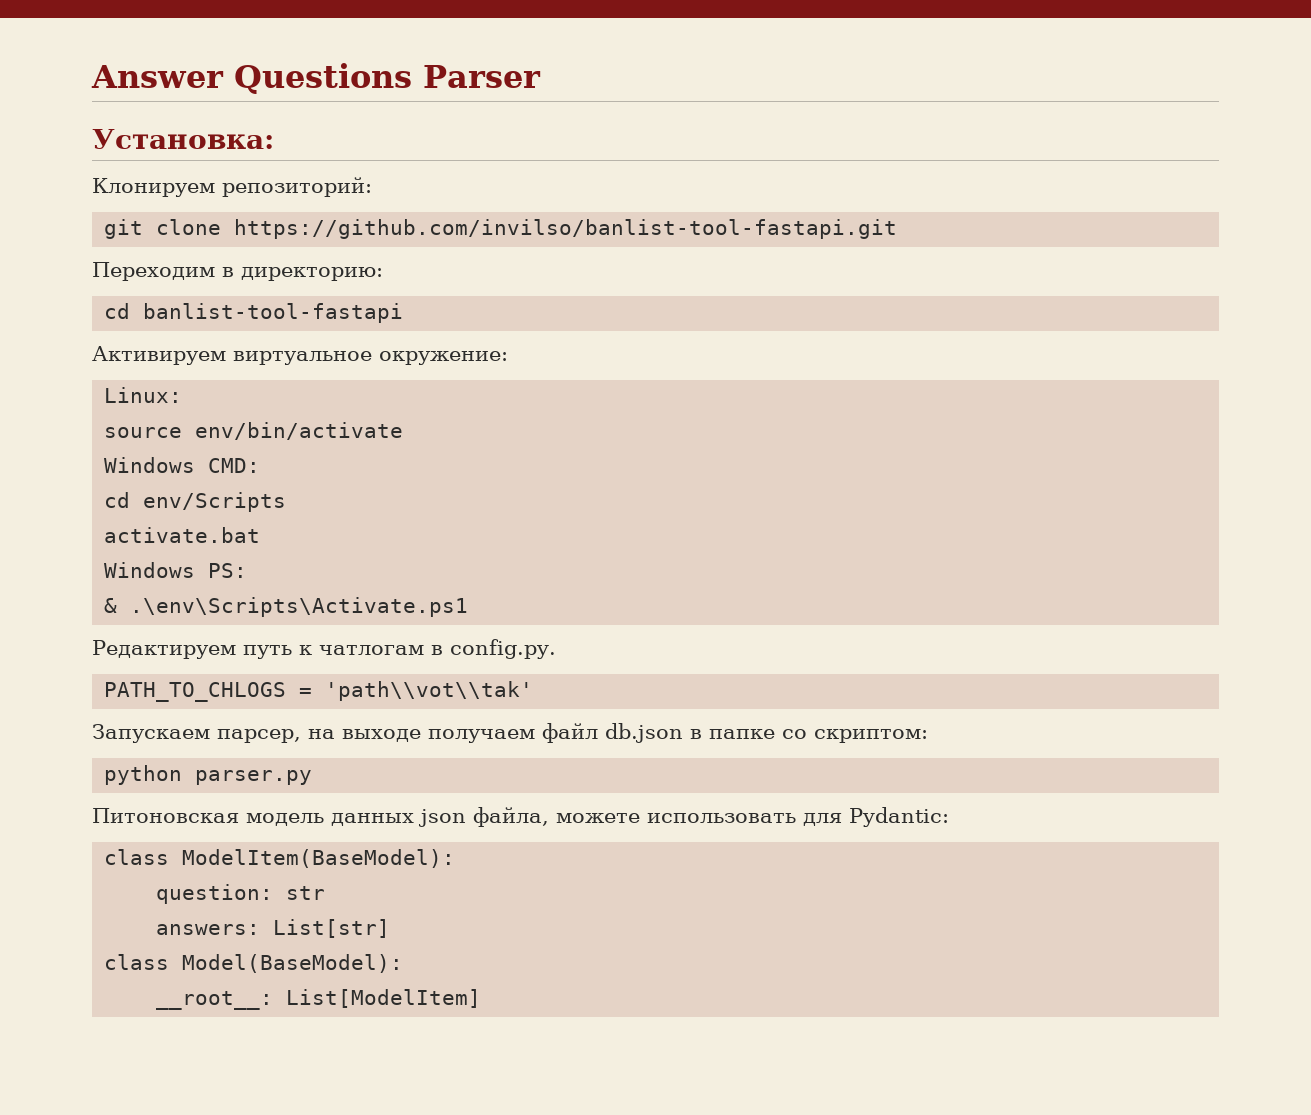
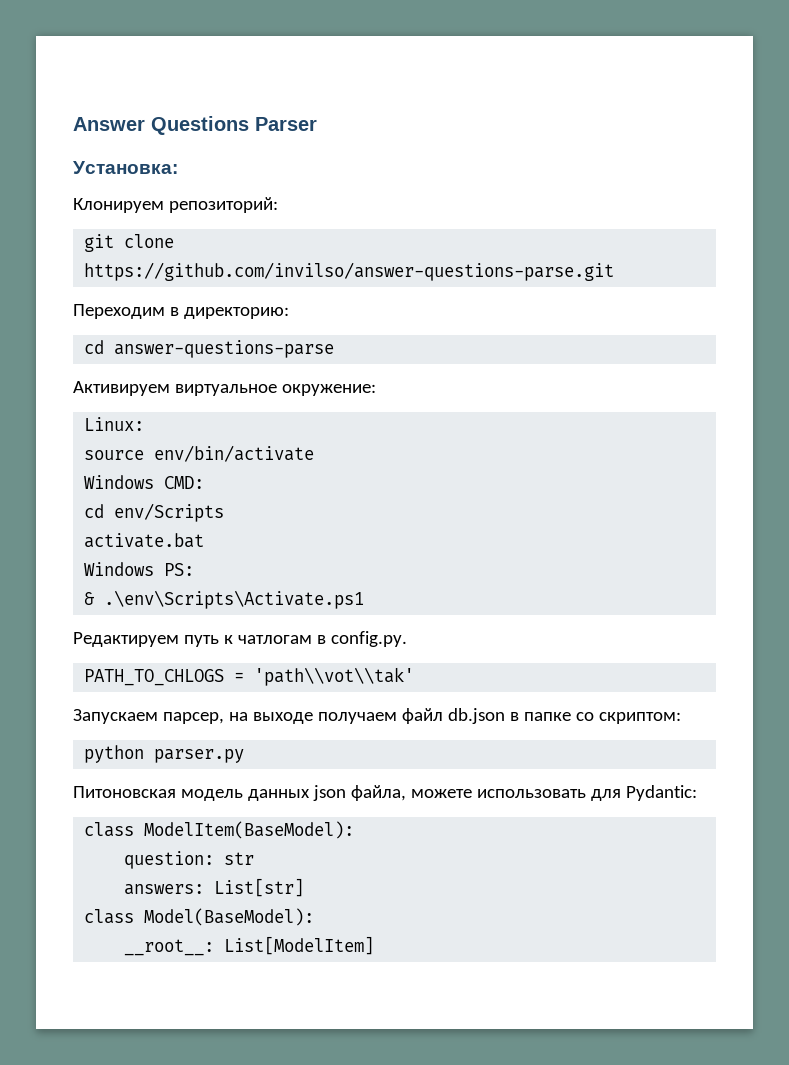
[234,219,898,239] https://github.com/invilso/banlist-tool-fastapi.git -> [84,262,615,281] https://github.com/invilso/answer-questions-parse.git
[143,303,404,323] banlist-tool-fastapi -> [114,340,335,358] answer-questions-parse

